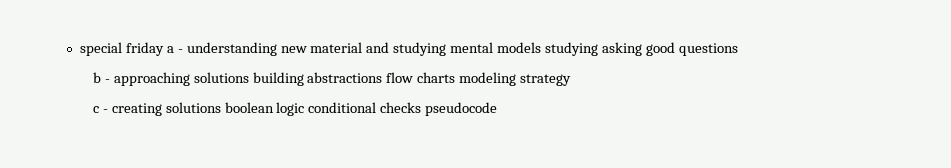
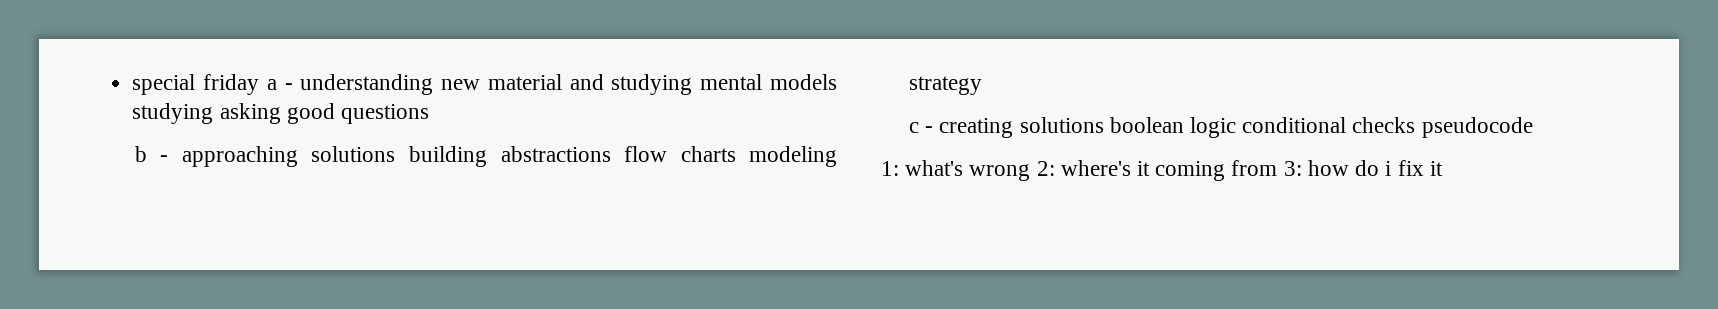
(498, 109) none -> [881,160,1443,181] // 1: what's wrong 2: where's it coming from 3: how do i fix it

